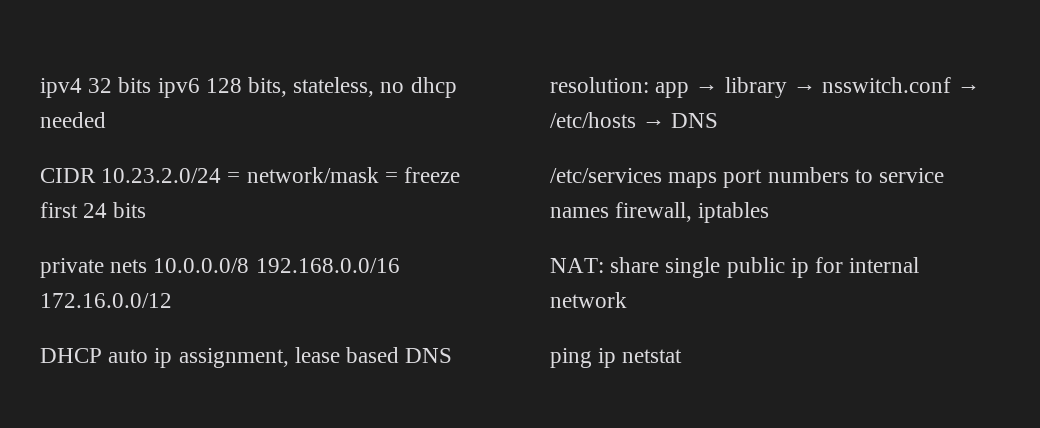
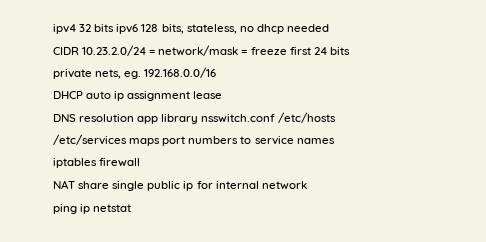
[110,258,250,273] nets 10.0.0.0/8 -> [95,69,142,79] nets, eg.
[40,293,172,308] 172.16.0.0/12 -> (217, 72) none
[178,348,289,368] assignment, -> [127,91,191,101] assignment
[346,347,453,363] [550,77,981,98] based DNS resolution: app → library → nsswitch.conf → -> [53,114,276,124] // DNS resolution app library nsswitch.conf
[642,113,719,128] → DNS -> (336, 117) none
[615,202,693,222] firewall, -> (335, 141) //
[550,258,604,273] // NAT: -> [99,158,141,167] [53,180,75,189] firewall // NAT

